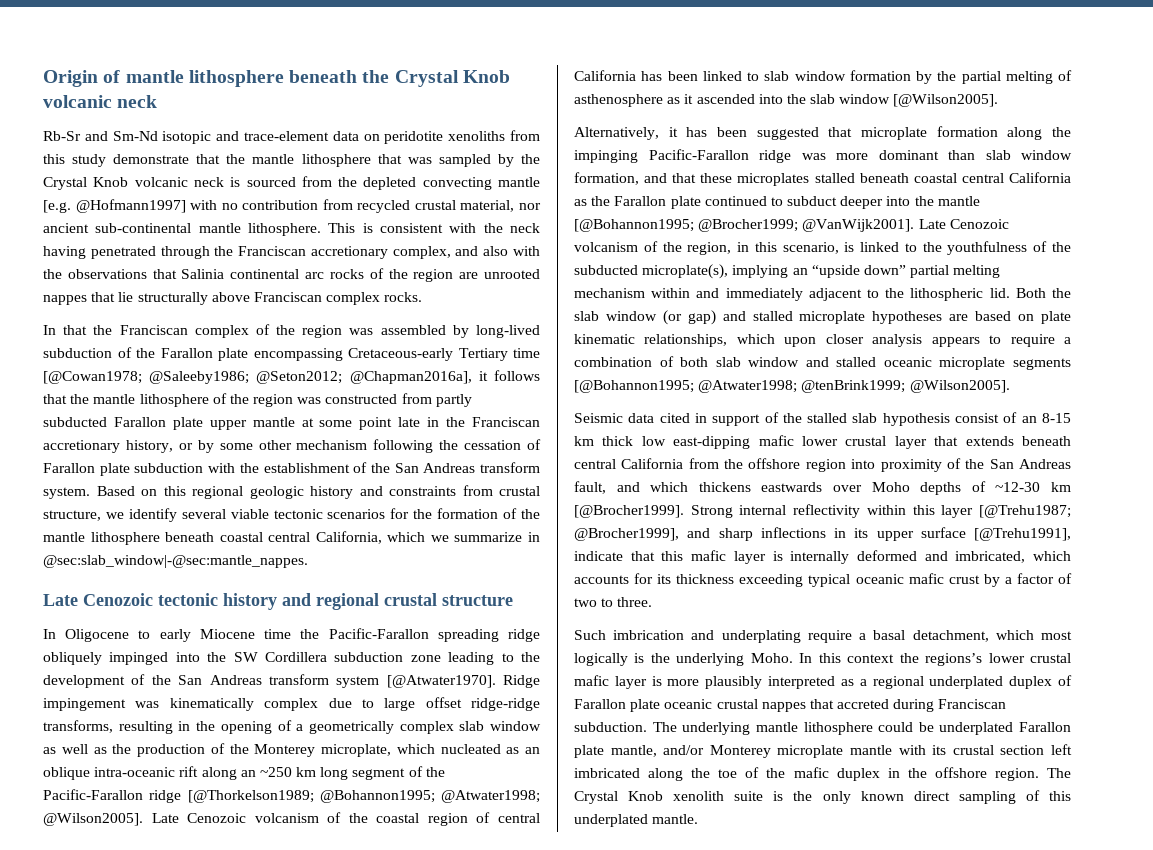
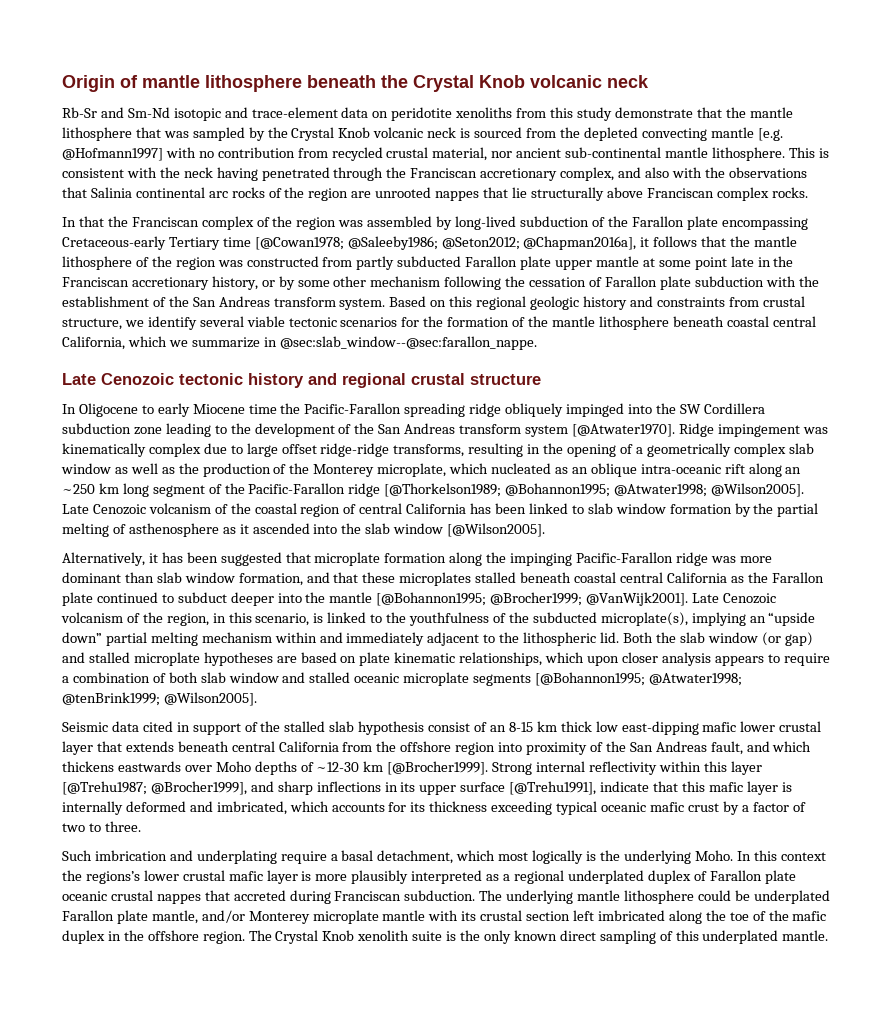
[43,555,308,568] @sec:slab_window|-@sec:mantle_nappes. -> [279,336,537,350] @sec:slab_window--@sec:farallon_nappe.

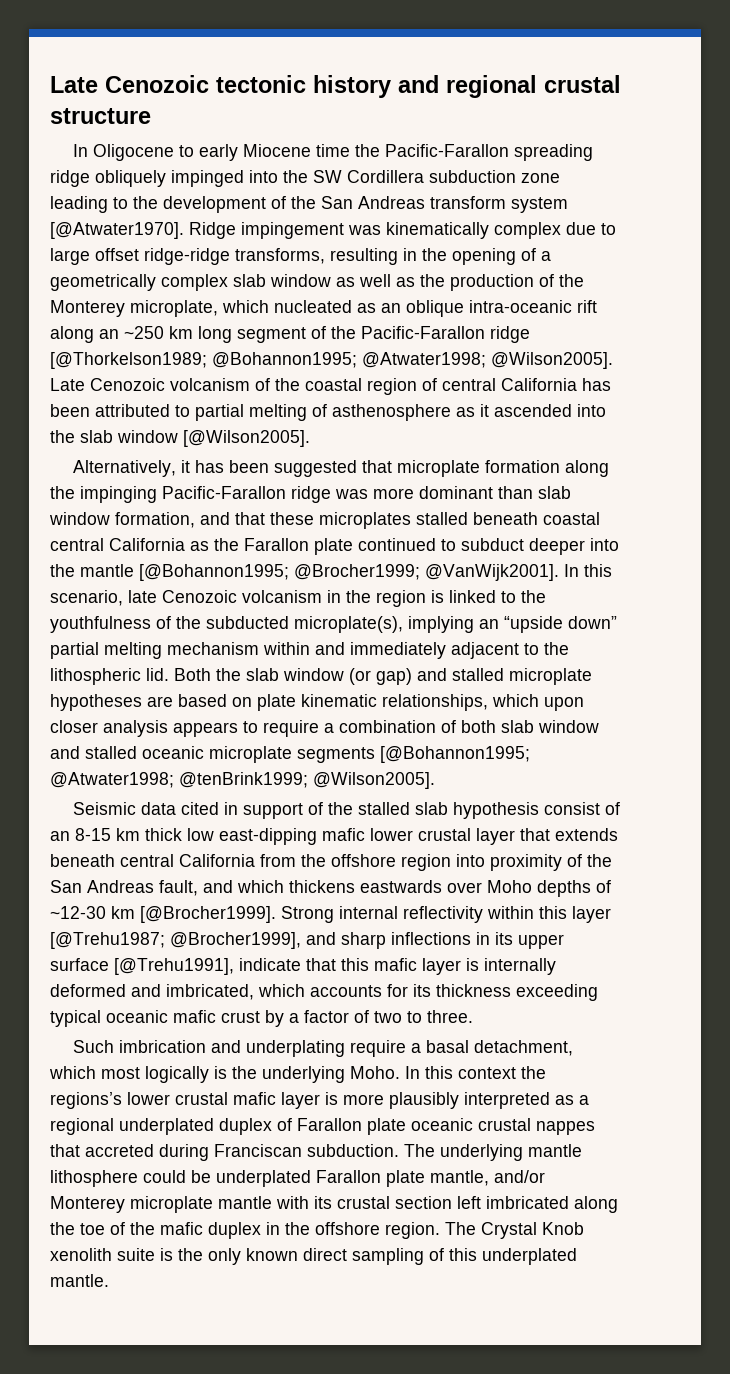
[62,75,649,92] [62,107,793,121] [62,127,783,141] [62,147,829,161] [62,167,807,181] [62,187,808,201] [62,216,808,230] [62,236,798,250] [62,256,794,270] [62,276,819,290] [62,296,805,310] [62,316,816,330] [62,336,537,350] Origin of mantle lithosphere beneath the Crystal Knob volcanic neck // Rb-Sr and Sm-Nd isotopic and trace-element data on peridotite xenoliths from this study demonstrate that the mantle lithosphere that was sampled by the Crystal Knob volcanic neck is sourced from the depleted convecting mantle [e.g. @Hofmann1997] with no contribution from recycled crustal material, nor ancient sub-continental mantle lithosphere. This is consistent with the neck having penetrated through the Franciscan accretionary complex, and also with the observations that Salinia continental arc rocks of the region are unrooted nappes that lie structurally above Franciscan complex rocks. // In that the Franciscan complex of the region was assembled by long-lived subduction of the Farallon plate encompassing Cretaceous-early Tertiary time [@Cowan1978; @Saleeby1986; @Seton2012; @Chapman2016a], it follows that the mantle lithosphere of the region was constructed from partly subducted Farallon plate upper mantle at some point late in the Franciscan accretionary history, or by some other mechanism following the cessation of Farallon plate subduction with the establishment of the San Andreas transform system. Based on this regional geologic history and constraints from crustal structure, we identify several viable tectonic scenarios for the formation of the mantle lithosphere beneath coastal central California, which we summarize in @sec:slab_window--@sec:farallon_nappe. // -> (50, 84) none
[528,503,774,517] linked to slab window formation by the -> [95,404,190,417] attributed to
[692,593,776,604] [61,612,310,626] Late Cenozoic volcanism of the region, in this scenario, -> [564,564,612,577] [50,590,426,607] In this scenario, late Cenozoic volcanism in the region

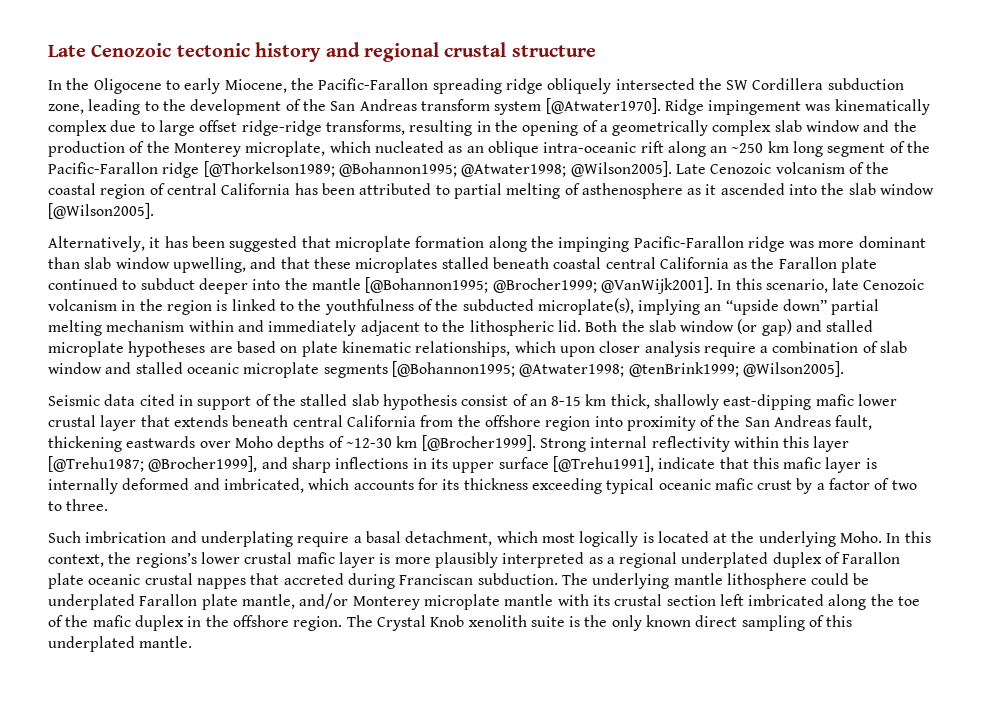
(89, 150) none -> [66,78,90,90] the
[243,144,351,157] Miocene time -> [224,79,287,93] Miocene,
[171,170,278,187] impinged into -> [615,78,695,90] intersected
[521,173,560,183] zone -> [48,104,84,114] zone,
[336,274,415,287] as well as -> [863,120,890,132] and
[115,512,195,528] formation, -> [172,257,246,273] upwelling,
[173,721,258,737] appears to -> (700, 349) none
[461,720,496,733] both -> (878, 347) none
[145,828,214,841] thick low -> [610,394,720,410] thick, shallowly
[203,880,355,893] and which thickens -> [48,436,122,452] thickening
(227, 1072) none -> [657,531,728,543] located at
[458,1067,516,1079] context -> [48,554,104,567] context,

